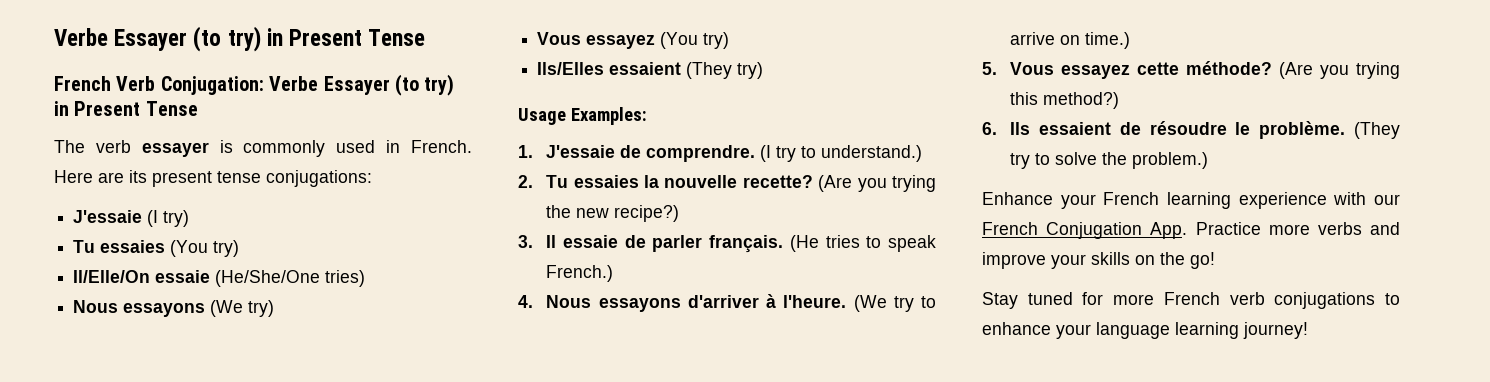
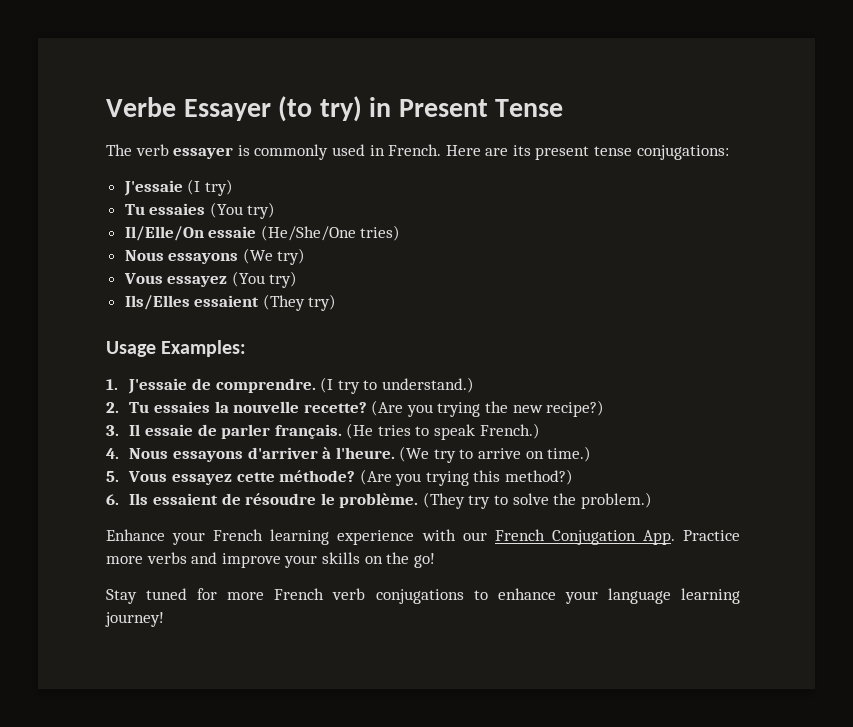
[54,26,426,52] [54,74,455,96] [54,101,198,116] Verbe Essayer (to try) in Present Tense // French Verb Conjugation: Verbe Essayer (to try) in Present Tense -> [106,96,564,122] Verbe Essayer (to try) in Present Tense

